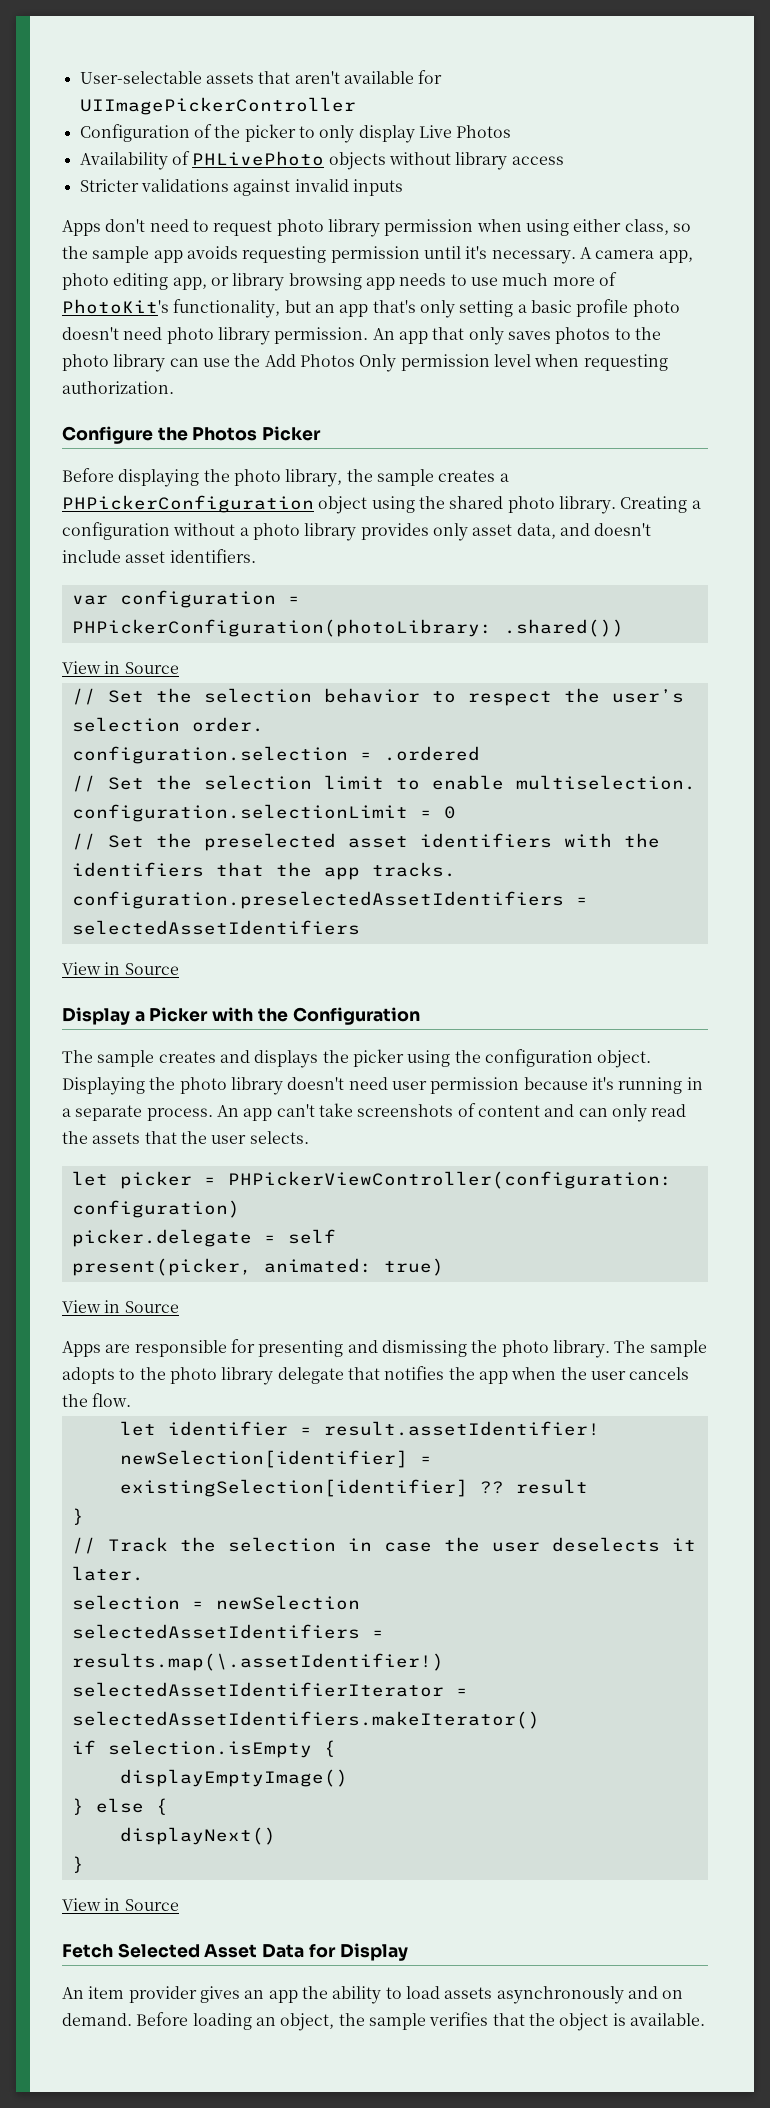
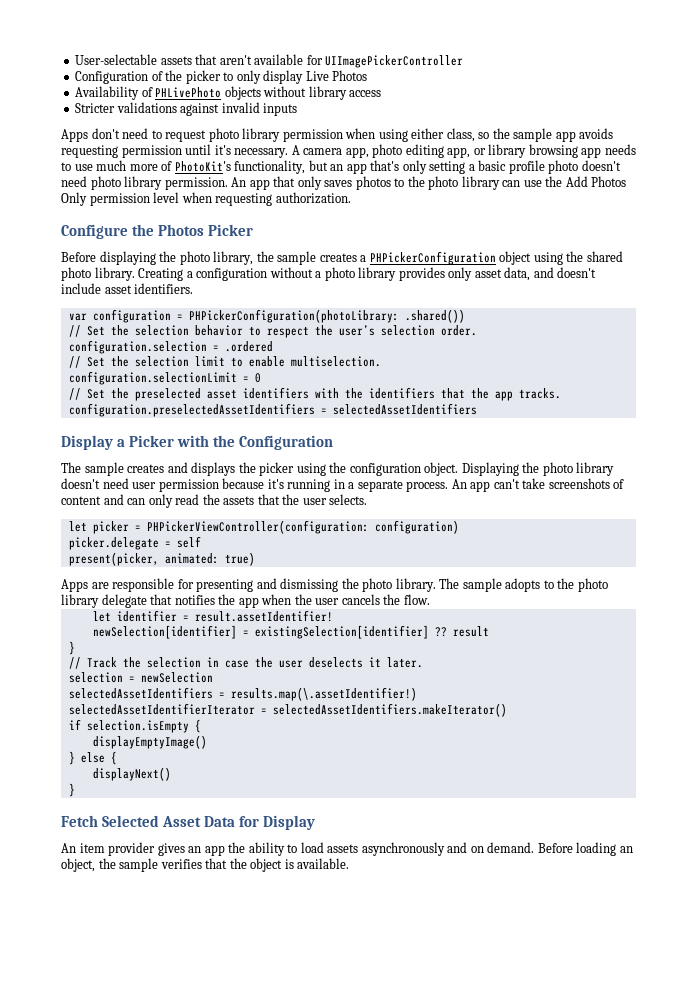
[62,661,179,674] // View in Source -> (465, 316) none
[62,962,179,975] // View in Source -> (477, 409) none
[62,1300,179,1313] // View in Source -> (255, 559) none
[62,1898,179,1911] // View in Source -> (75, 790) none

